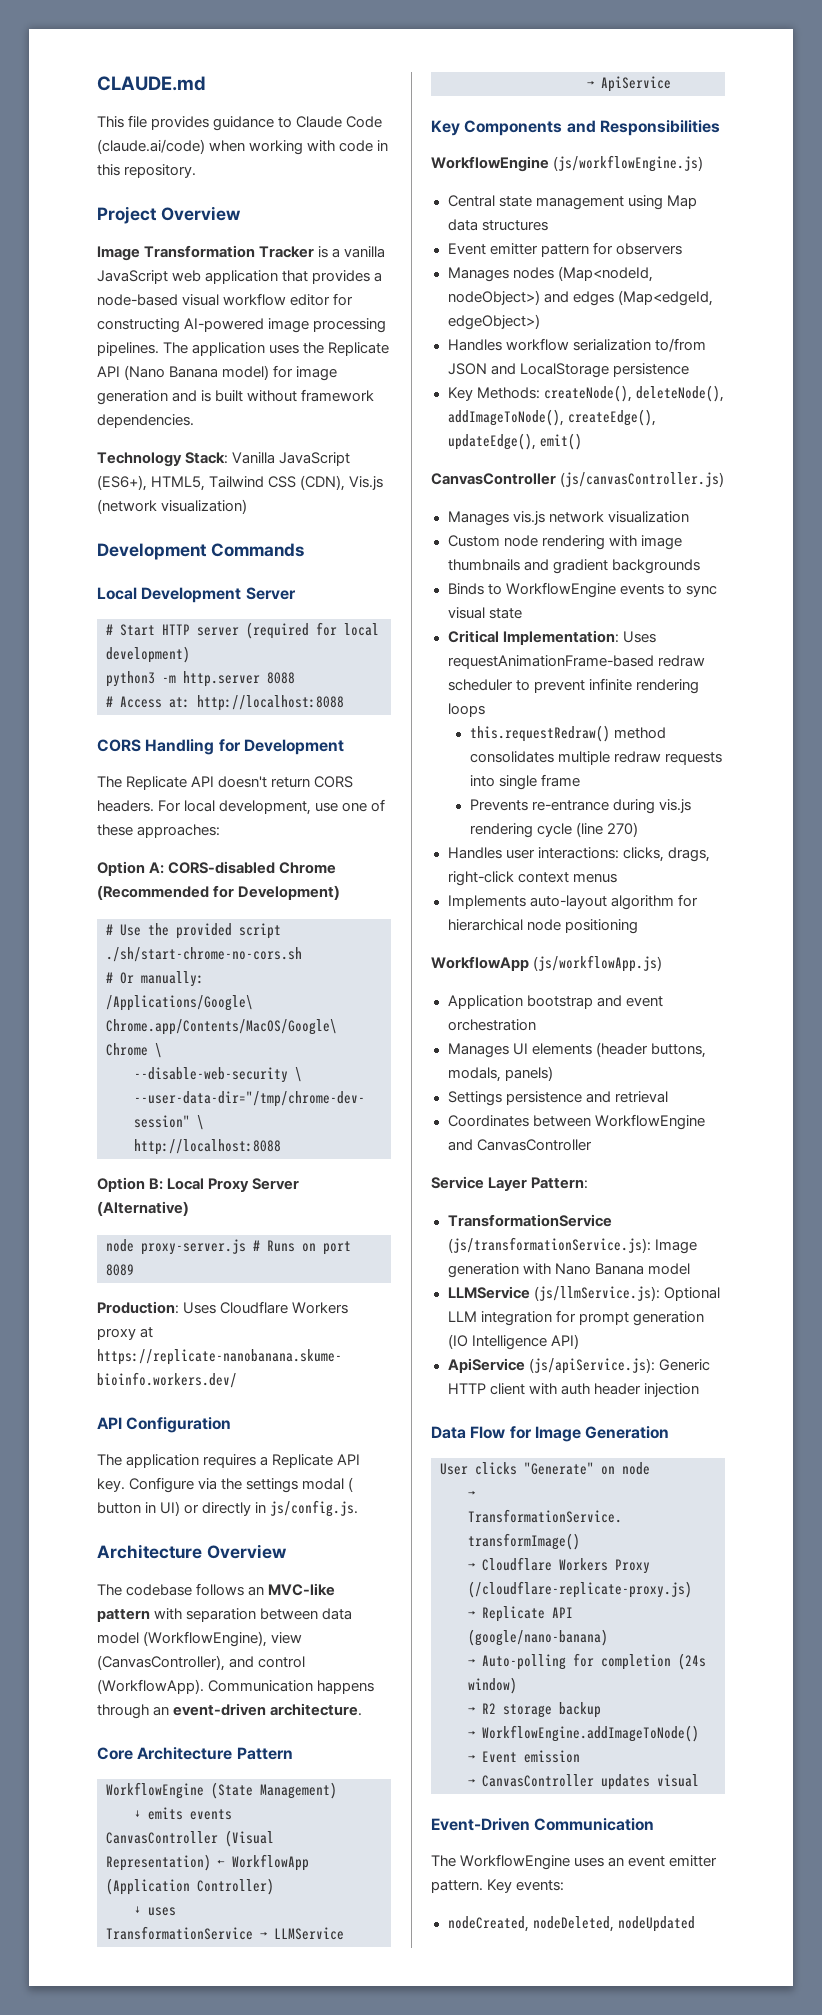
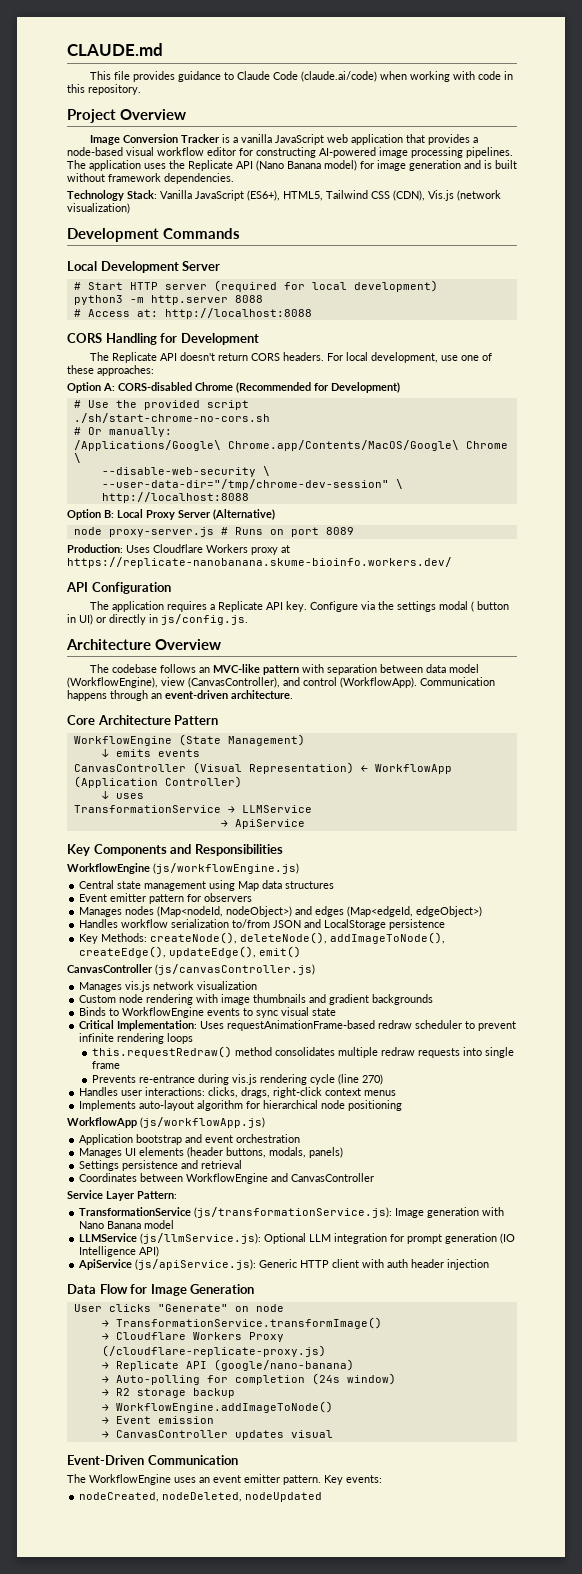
[144,245,256,258] Transformation -> [122,134,178,143] Conversion

